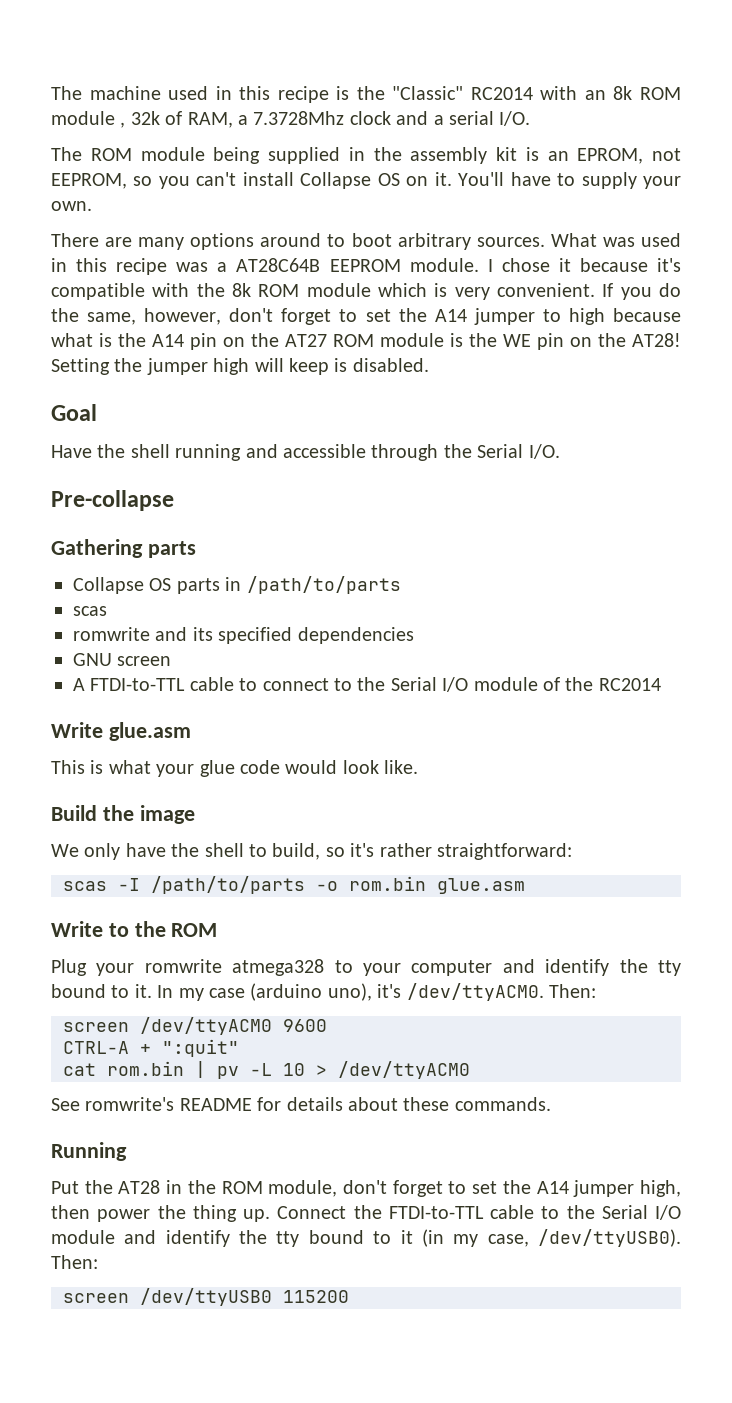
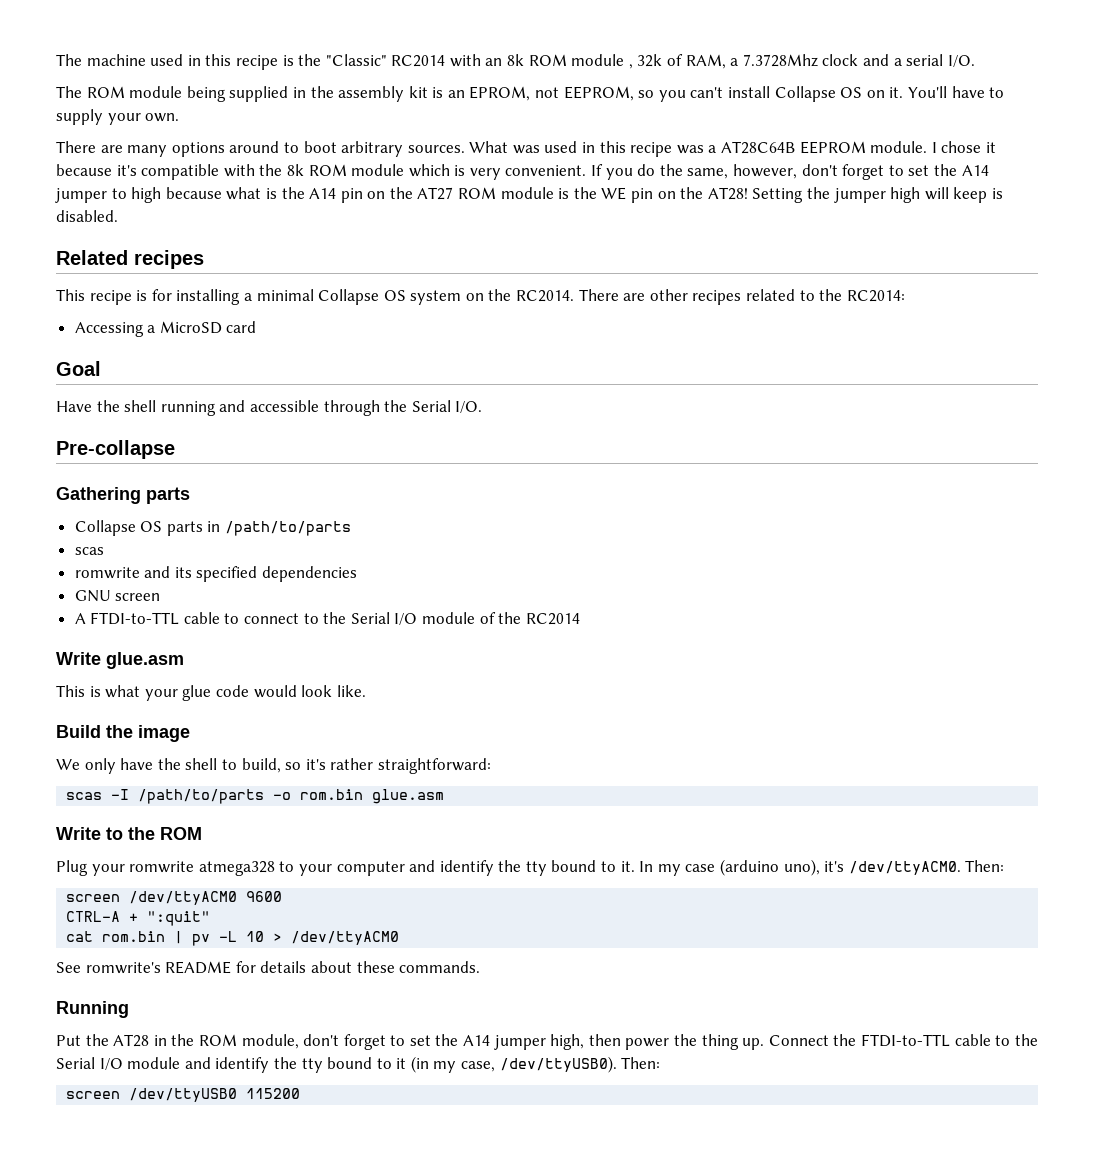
(429, 365) none -> [56,250,204,269] [56,289,905,305] [74,321,257,337] // Related recipes // This recipe is for installing a minimal Collapse OS system on the RC2014. There are other recipes related to the RC2014: // Accessing a MicroSD card

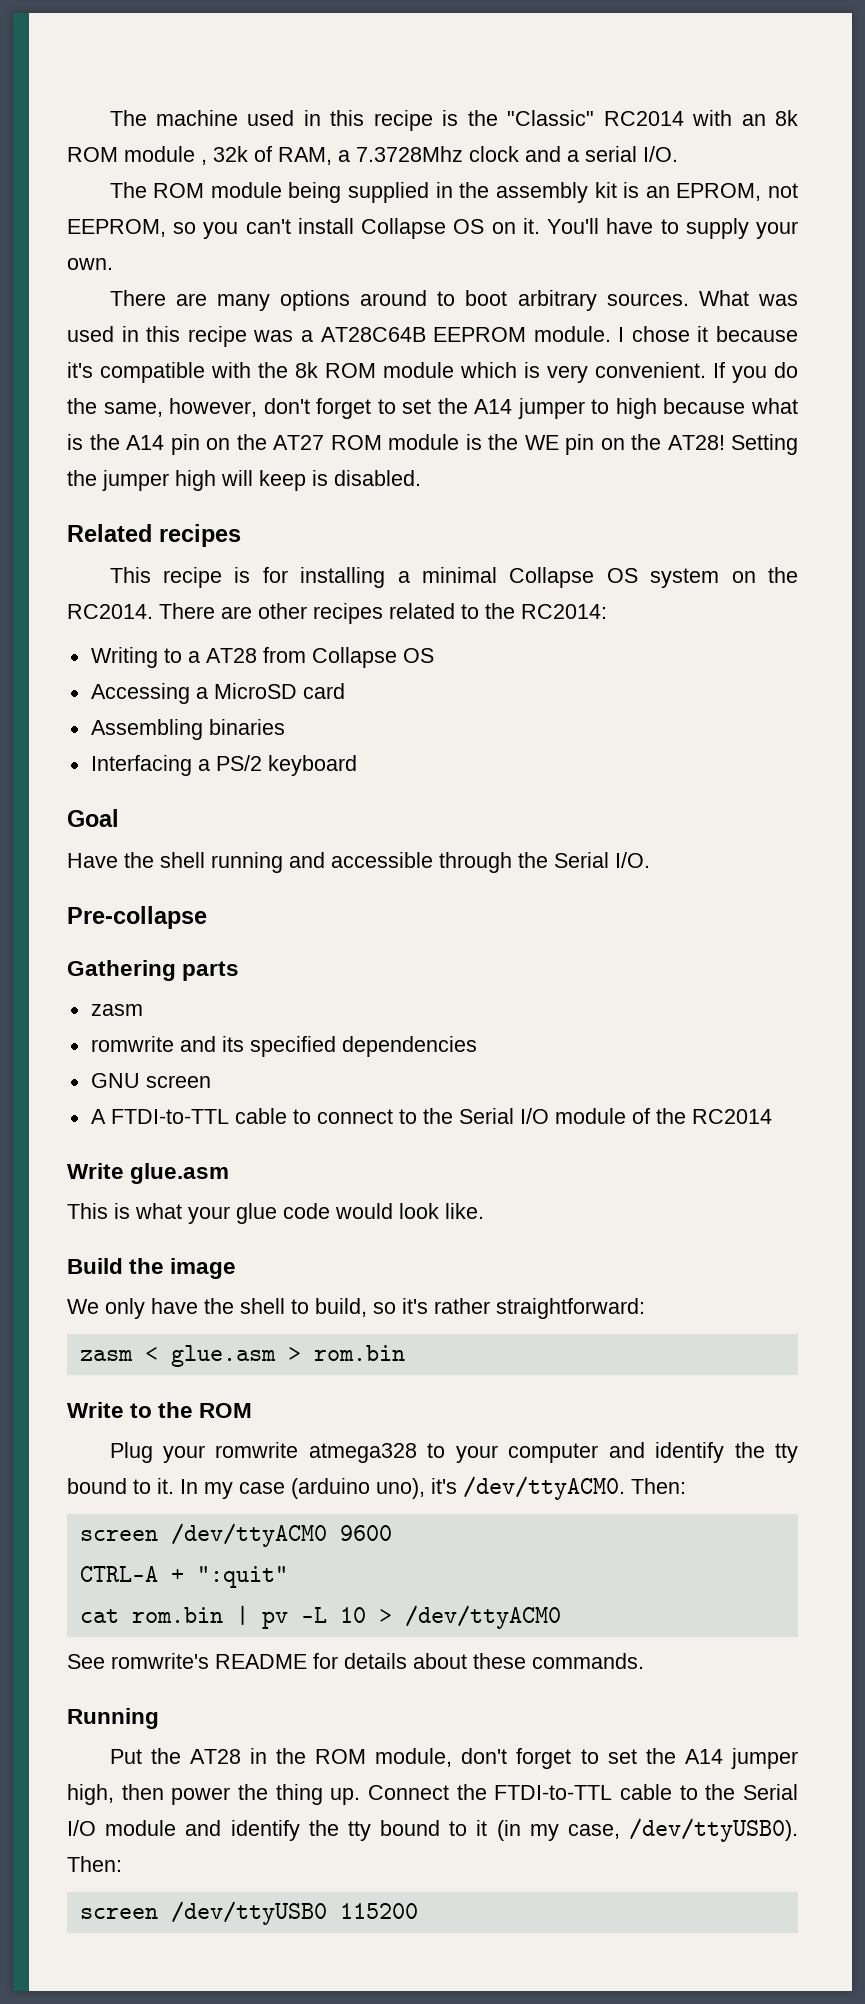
[74,321,257,337] Accessing a MicroSD card -> [90,647,434,668] [90,683,345,704] [90,719,285,740] [90,755,357,776] Writing to a AT28 from Collapse OS // Accessing a MicroSD card // Assembling binaries // Interfacing a PS/2 keyboard
[74,520,352,536] [74,547,104,555] Collapse OS parts in /path/to/parts // scas -> [90,1004,143,1016] zasm
[66,789,445,804] scas -I /path/to/parts -o rom.bin glue.asm -> [79,1345,405,1367] zasm < glue.asm > rom.bin

